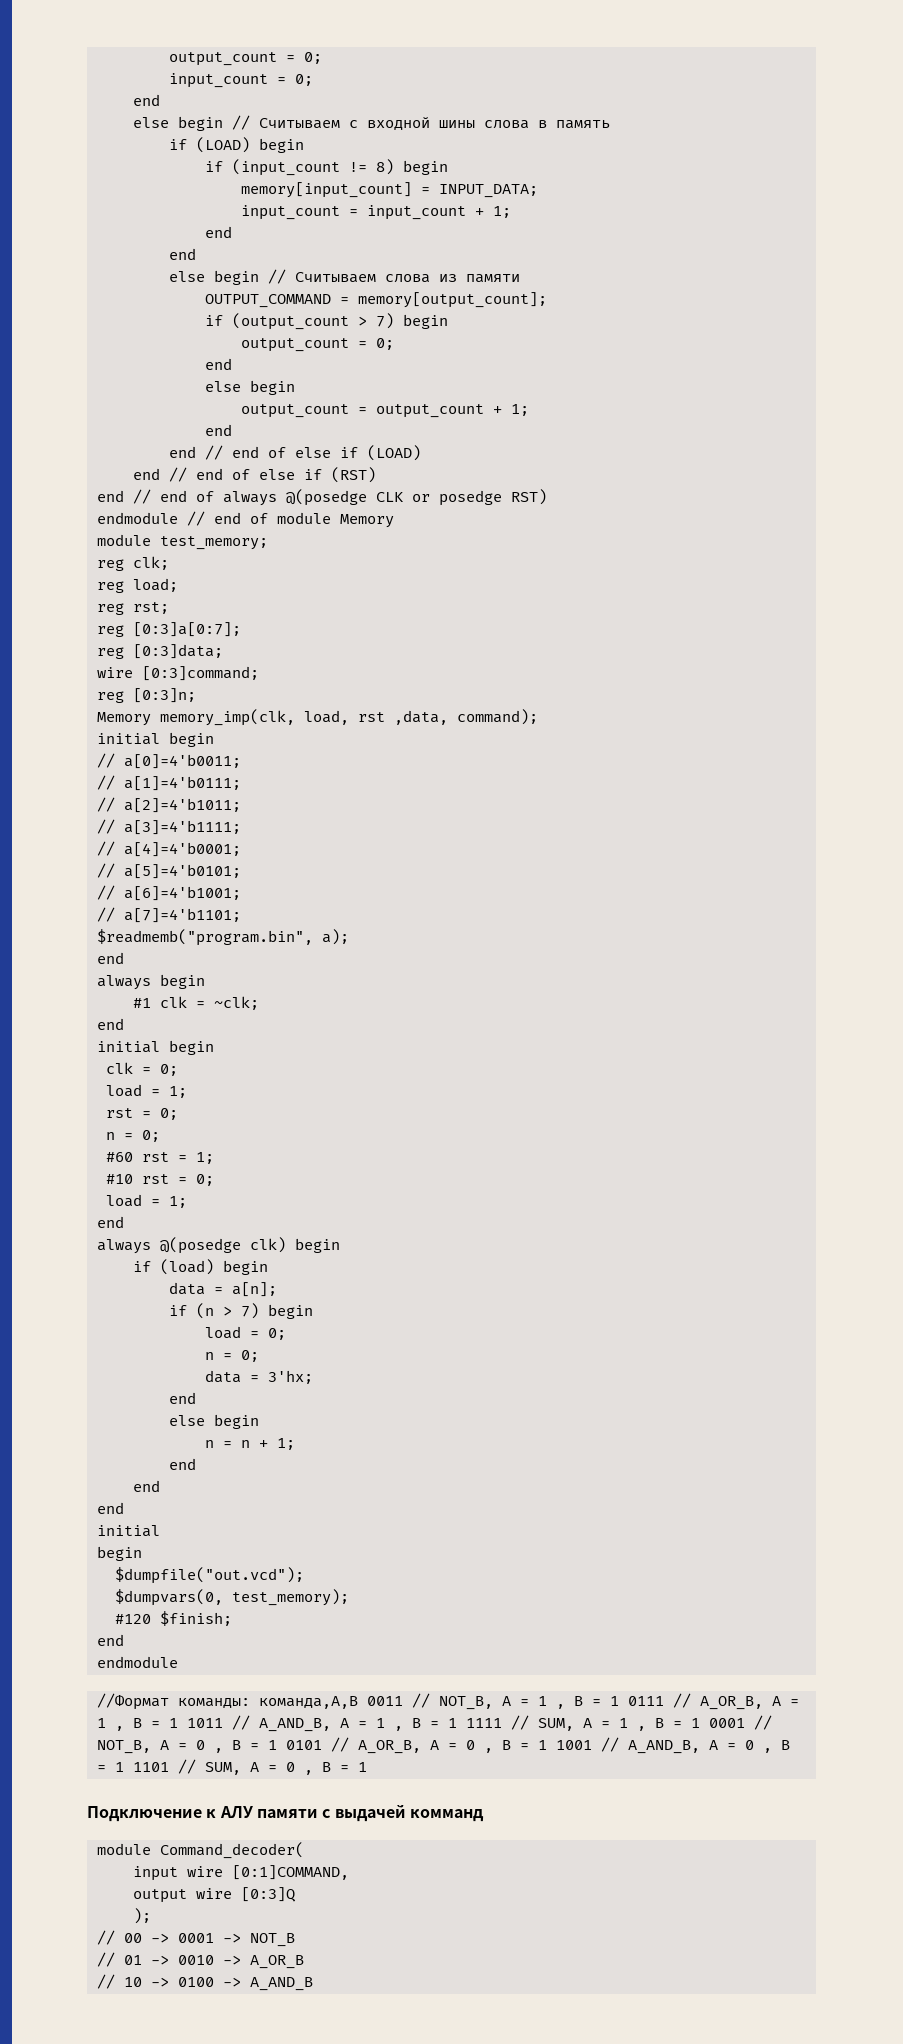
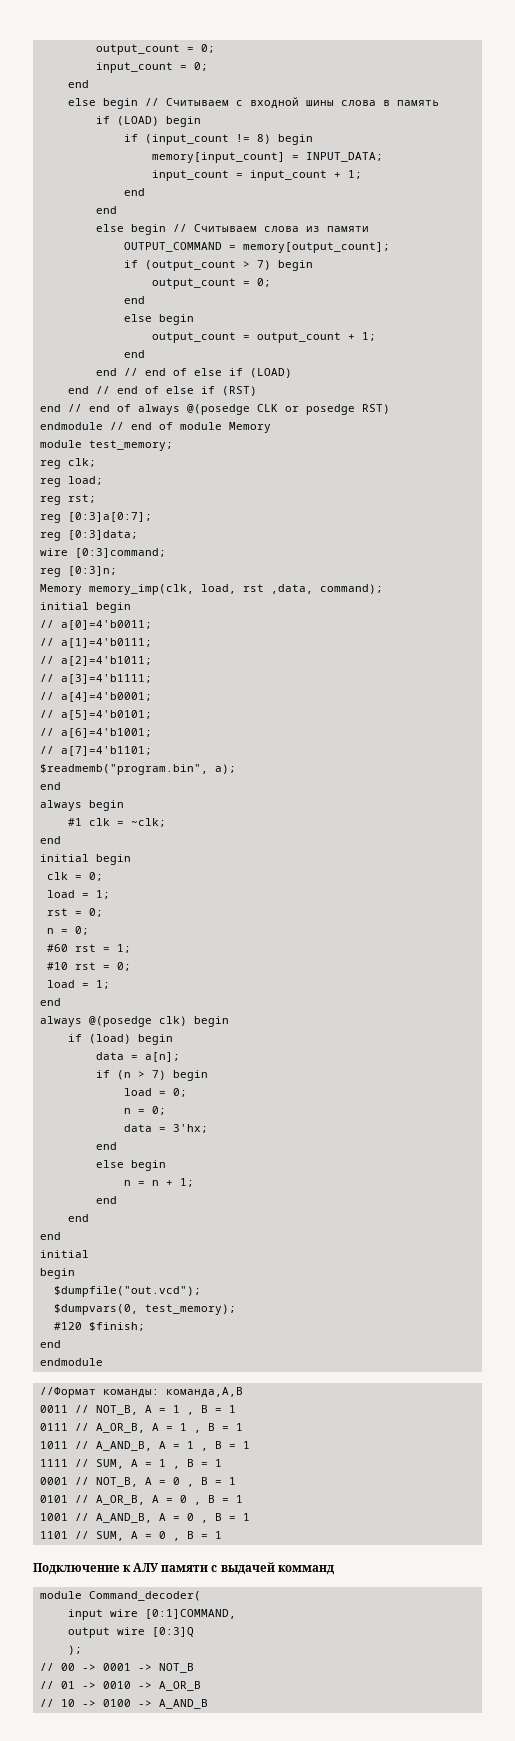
(358, 1702) none -> (243, 1392) //
(619, 1701) none -> (236, 1409) //
(178, 1723) none -> (243, 1427) //
(457, 1723) none -> (250, 1445) //
(700, 1723) none -> (222, 1463) //
(277, 1745) none -> (236, 1481) //
(547, 1745) none -> (243, 1499) //
(124, 1767) none -> (250, 1517) //

